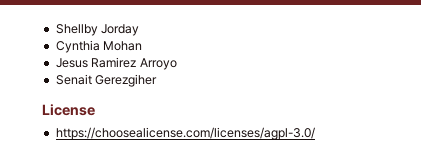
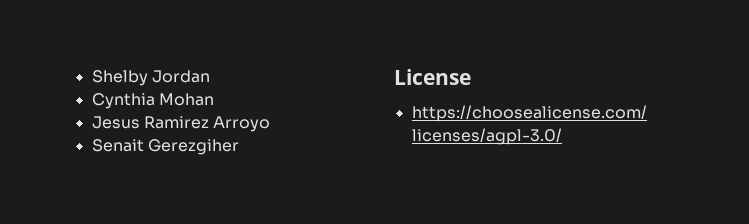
[55,24,140,36] Shellby Jorday -> [91,70,210,86] Shelby Jordan

